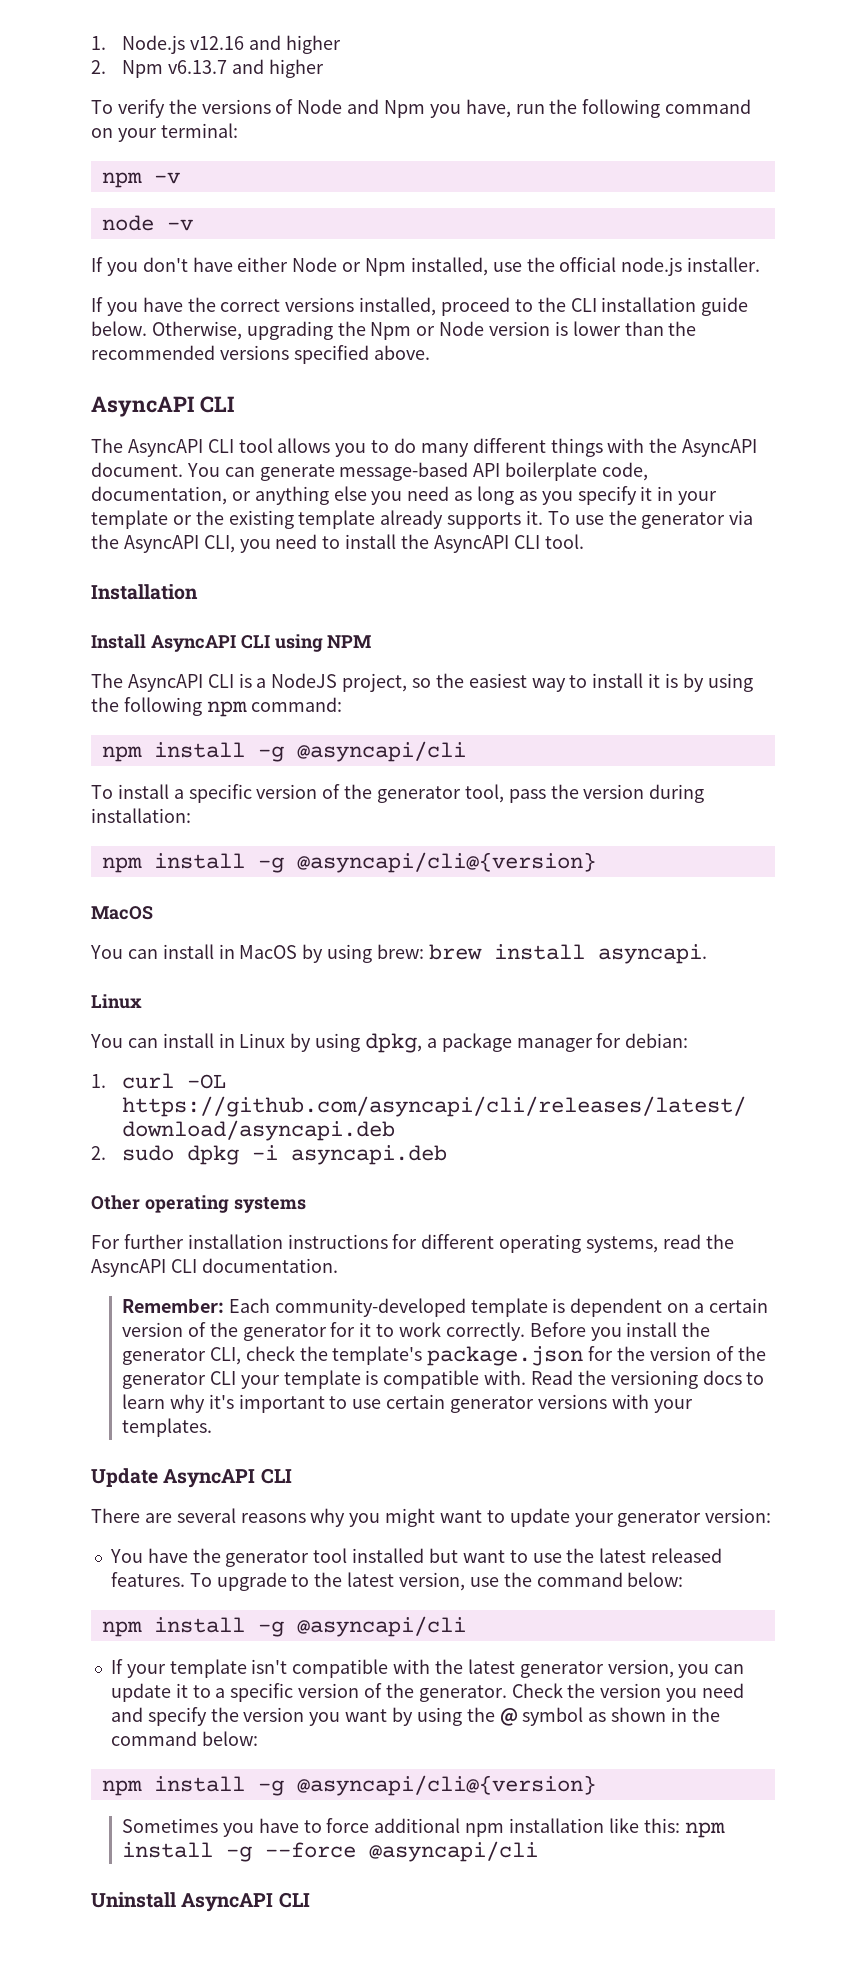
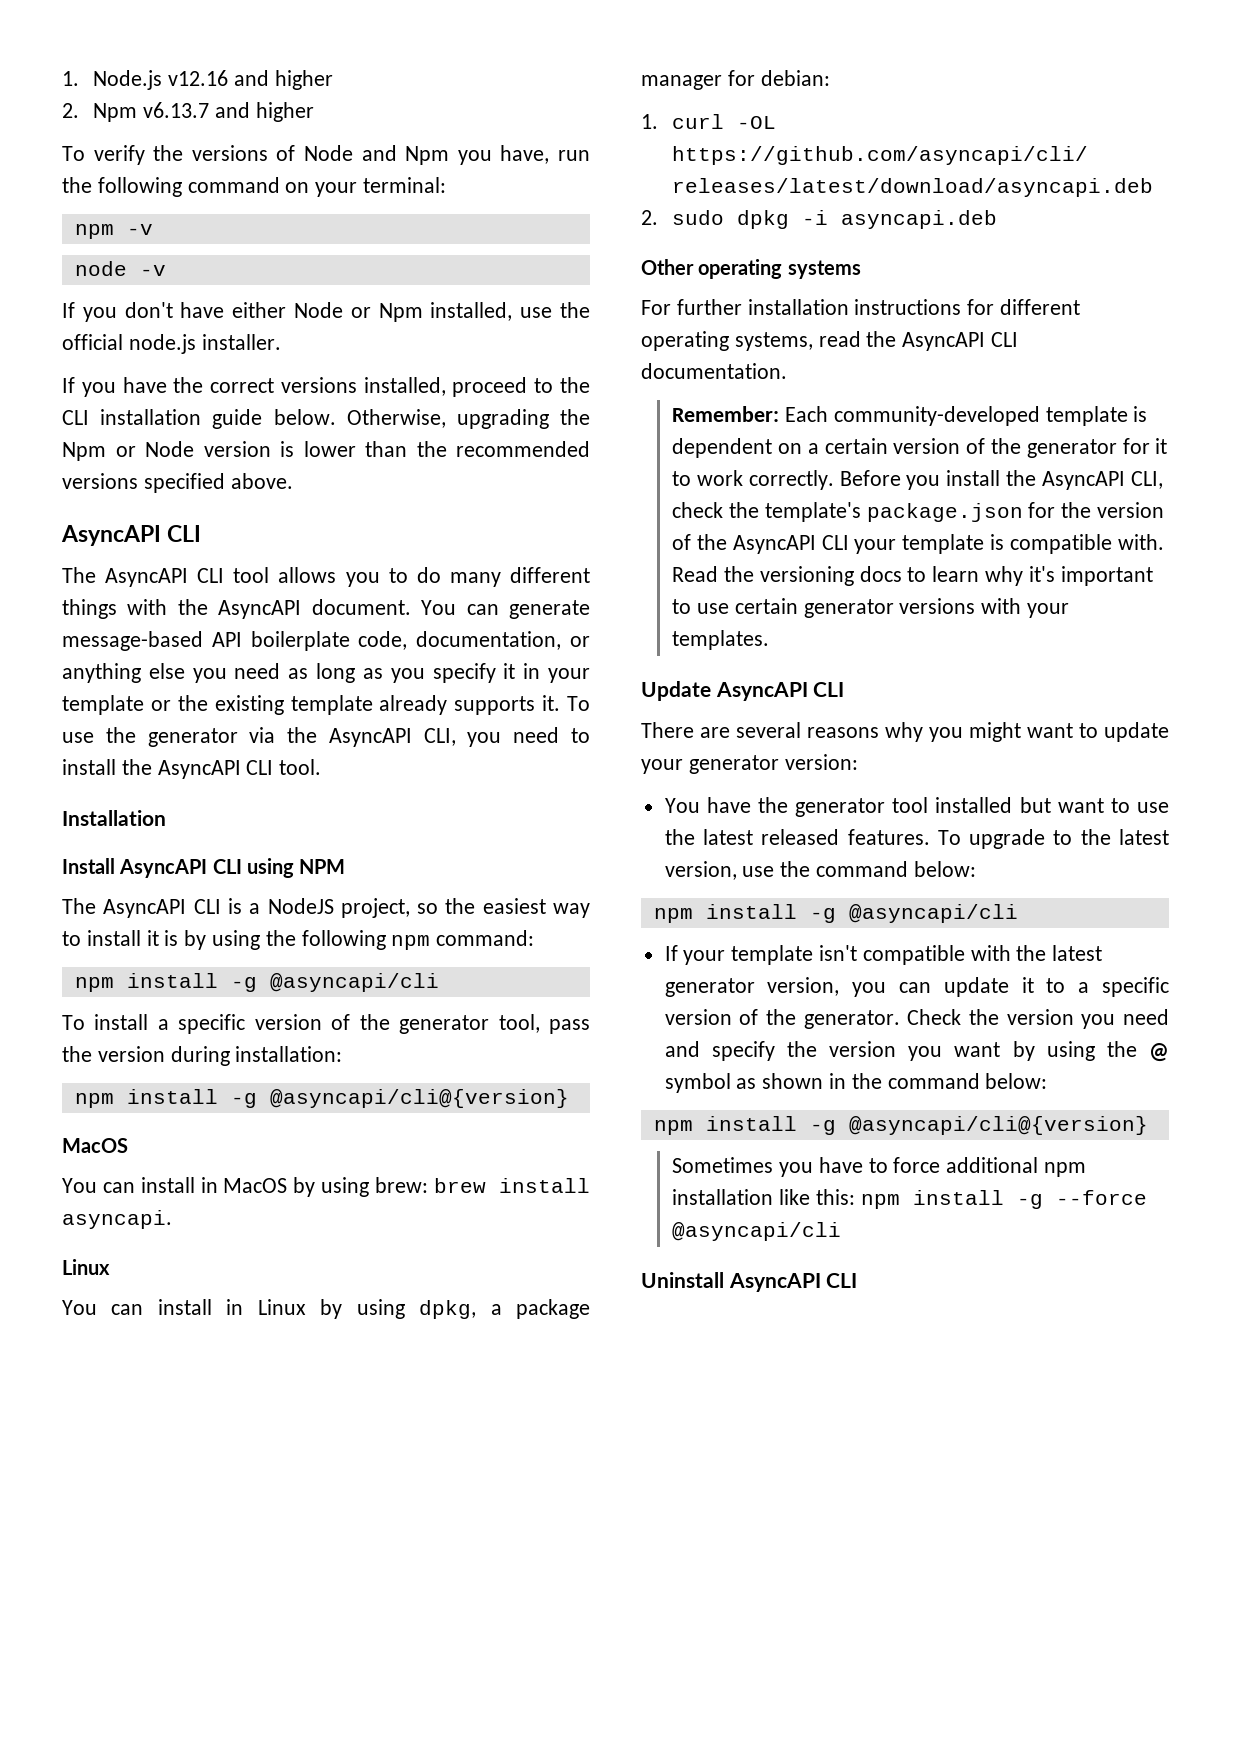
[122,1348,207,1365] generator -> [1041,471,1125,490] AsyncAPI
[122,1372,207,1389] generator -> [732,535,816,554] AsyncAPI

